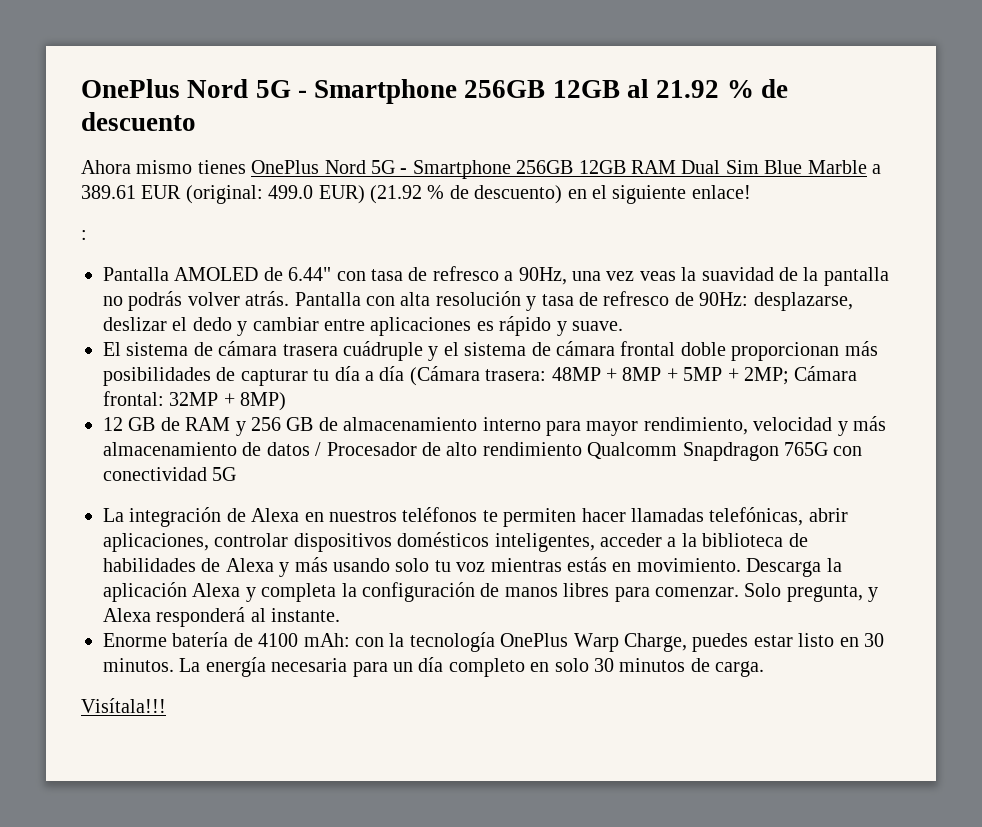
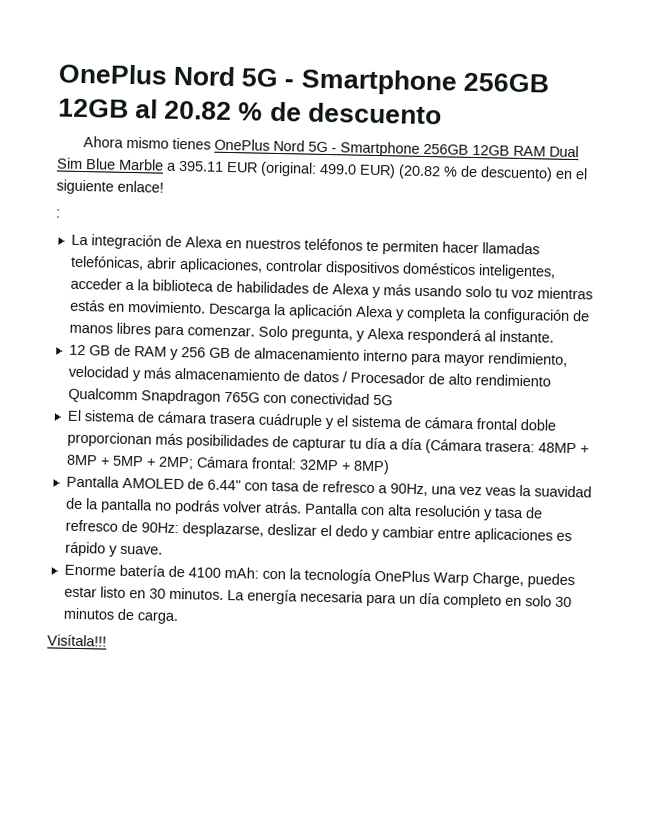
[656,80,720,98] 21.92 -> [164,100,233,121] 20.82
[81,185,136,199] 389.61 -> [178,160,224,172] 395.11
[370,185,422,204] (21.92 -> [398,164,441,180] (20.82
[103,266,889,286] [103,291,853,311] [103,316,623,336] [103,341,878,361] [103,366,858,386] [103,391,287,411] [103,416,886,436] [103,442,863,461] [103,467,237,481] // Pantalla AMOLED de 6.44" con tasa de refresco a 90Hz, una vez veas la suavidad de la pantalla no podrás volver atrás. Pantalla con alta resolución y tasa de refresco de 90Hz: desplazarse, deslizar el dedo y cambiar entre aplicaciones es rápido y suave. // El sistema de cámara trasera cuádruple y el sistema de cámara frontal doble proporcionan más posibilidades de capturar tu día a día (Cámara trasera: 48MP + 8MP + 5MP + 2MP; Cámara frontal: 32MP + 8MP) // 12 GB de RAM y 256 GB de almacenamiento interno para mayor rendimiento, velocidad y más almacenamiento de datos / Procesador de alto rendimiento Qualcomm Snapdragon 765G con conectividad 5G -> (61, 213) none
(341, 615) none -> [68,344,568,367] [67,365,551,387] [67,387,393,406] [66,409,556,431] [66,431,589,455] [65,454,390,475] [65,475,592,498] [65,497,543,521] [64,519,572,544] [64,541,163,557] // 12 GB de RAM y 256 GB de almacenamiento interno para mayor rendimiento, velocidad y más almacenamiento de datos / Procesador de alto rendimiento Qualcomm Snapdragon 765G con conectividad 5G // El sistema de cámara trasera cuádruple y el sistema de cámara frontal doble proporcionan más posibilidades de capturar tu día a día (Cámara trasera: 48MP + 8MP + 5MP + 2MP; Cámara frontal: 32MP + 8MP) // Pantalla AMOLED de 6.44" con tasa de refresco a 90Hz, una vez veas la suavidad de la pantalla no podrás volver atrás. Pantalla con alta resolución y tasa de refresco de 90Hz: desplazarse, deslizar el dedo y cambiar entre aplicaciones es rápido y suave.

